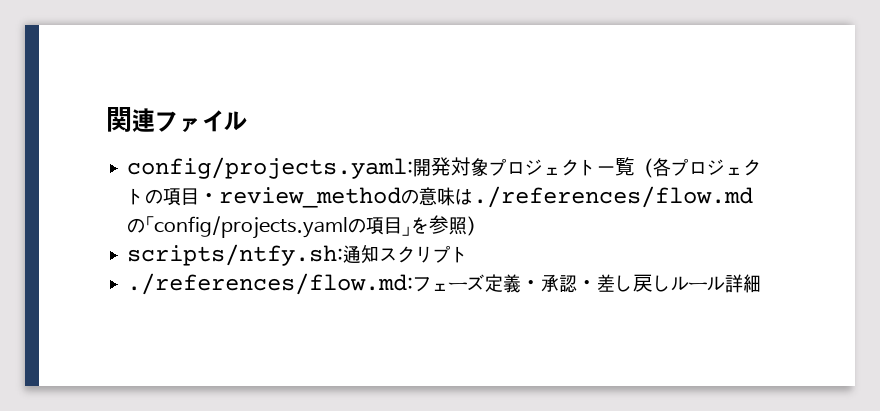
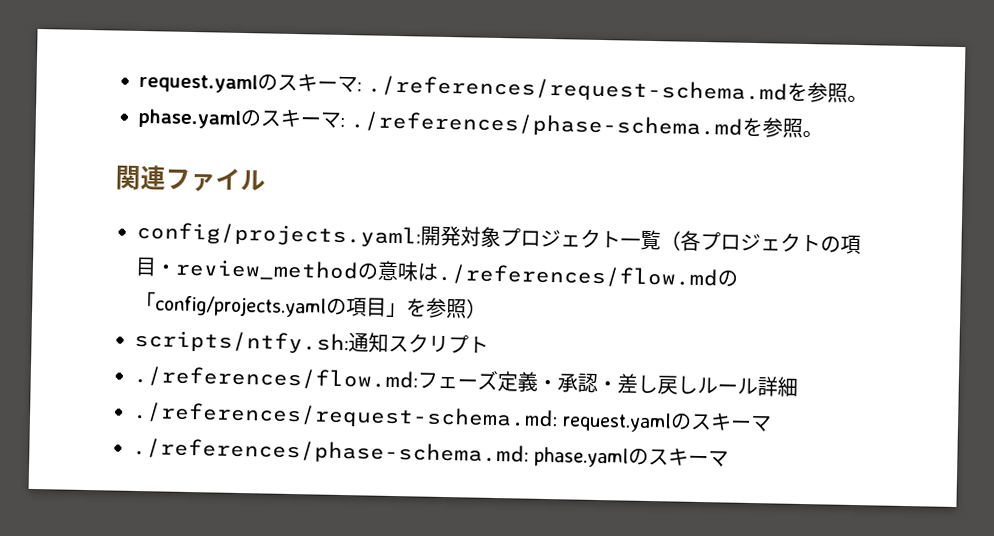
(106, 119) none -> [139,72,868,104] [138,108,823,139] request.yamlのスキーマ: ./references/request-schema.mdを参照。 // phase.yamlのスキーマ: ./references/phase-schema.mdを参照。 //
(762, 283) none -> [132,401,772,433] [132,437,729,468] // ./references/request-schema.md: request.yamlのスキーマ // ./references/phase-schema.md: phase.yamlのスキーマ

